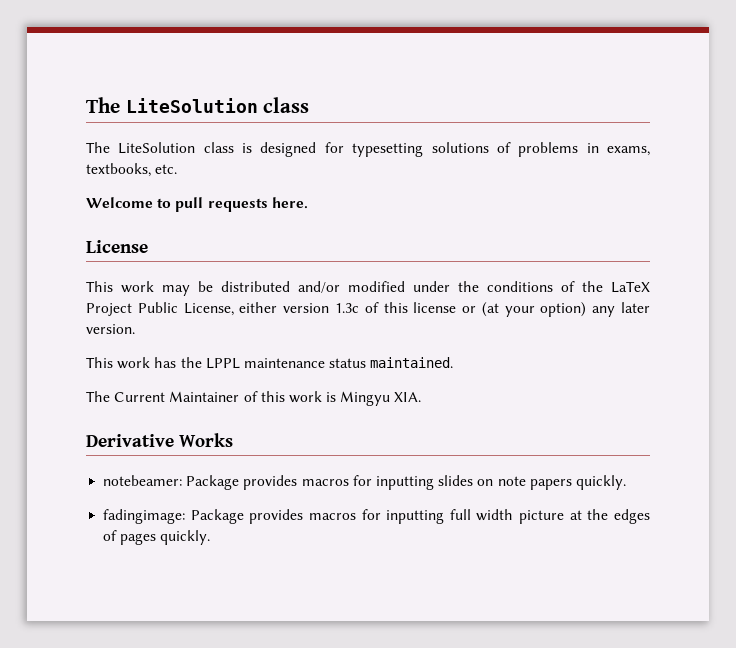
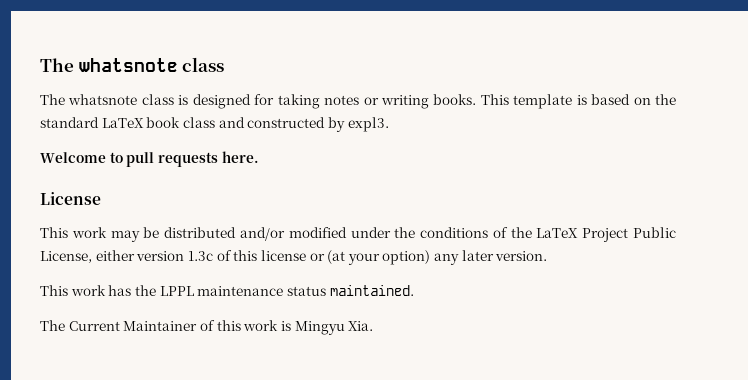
[86,97,258,113] The LiteSolution -> [40,58,178,72] The whatsnote
[118,142,196,154] LiteSolution -> [68,94,138,105] whatsnote
[352,142,651,157] [86,163,178,177] typesetting solutions of problems in exams, textbooks, etc. -> [277,94,676,109] [40,117,389,132] taking notes or writing books. This template is based on the standard LaTeX book class and constructed by expl3.
[394,392,422,402] [86,433,234,447] [103,475,626,490] [103,509,650,524] [103,530,211,545] XIA. // Derivative Works // notebeamer: Package provides macros for inputting slides on note papers quickly. // fadingimage: Package provides macros for inputting full width picture at the edges of pages quickly. -> [348,321,374,331] Xia.

